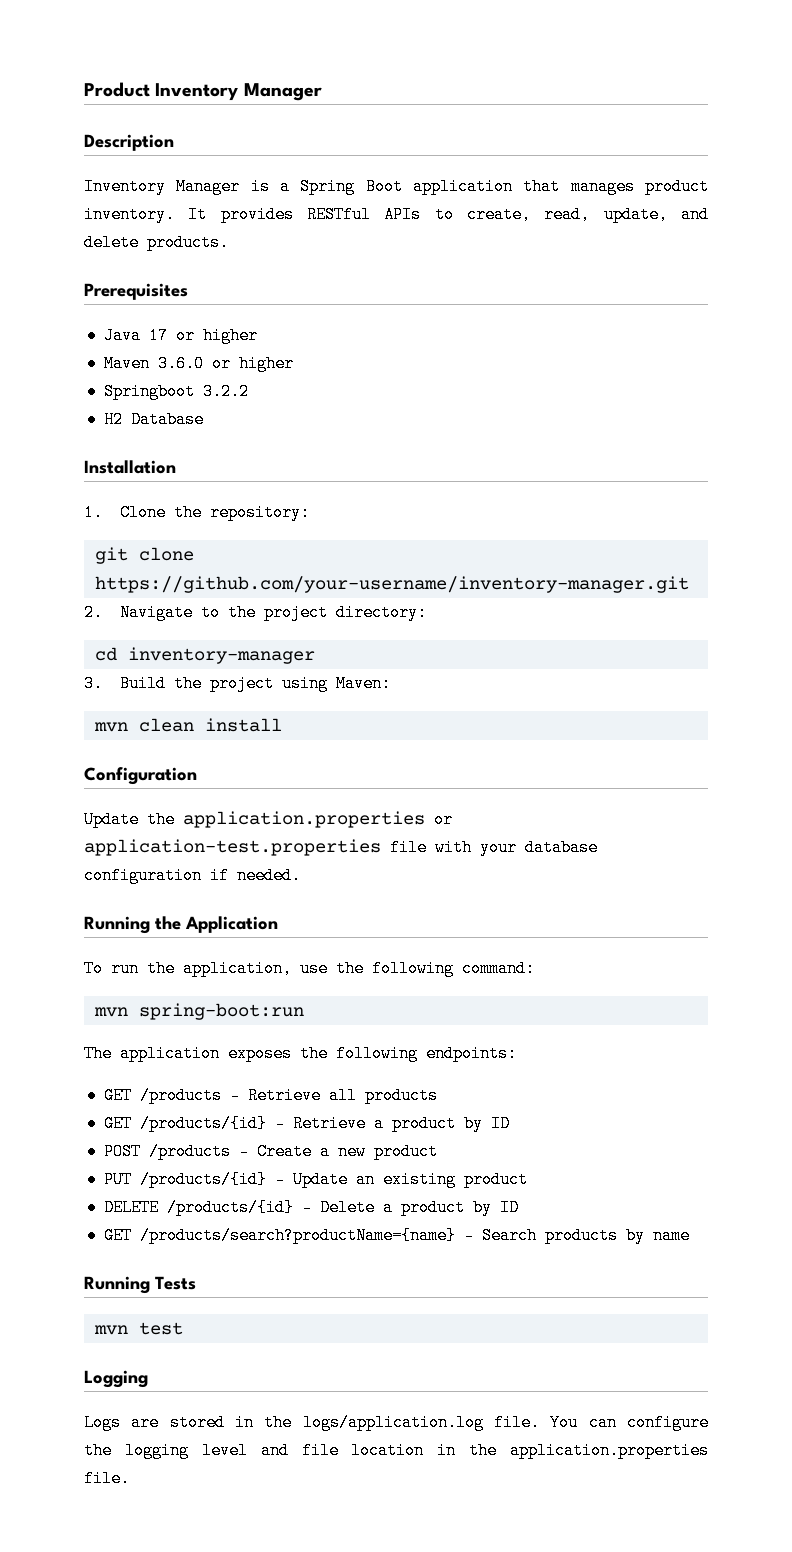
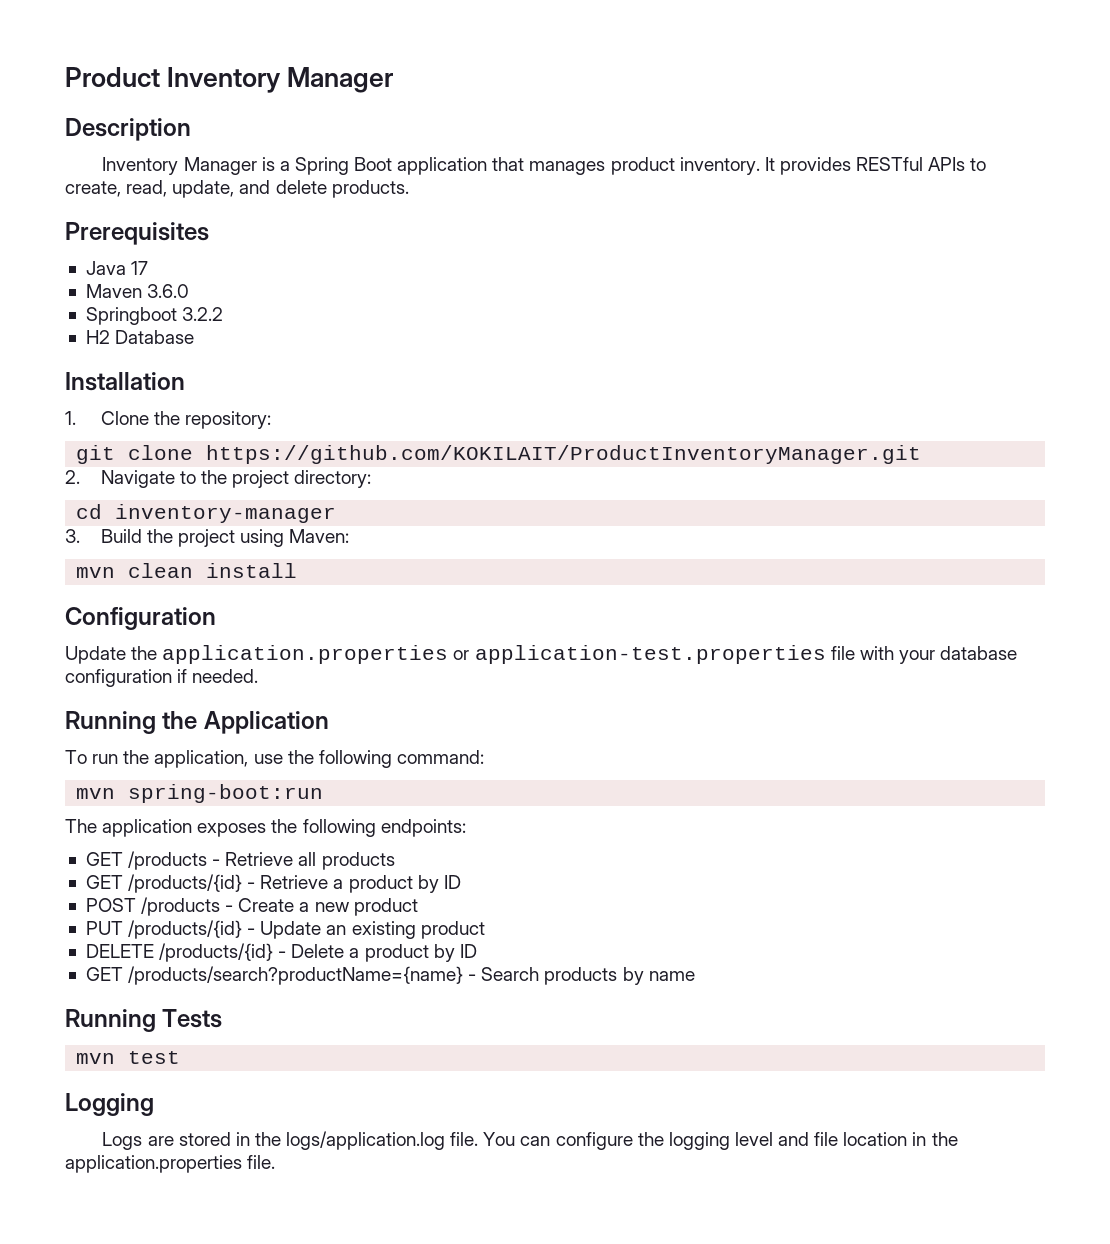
[175,327,258,344] or higher -> (149, 268) none
[211,355,294,372] or higher -> (190, 291) none
[94,576,689,593] https://github.com/your-username/inventory-manager.git -> [206,445,922,464] https://github.com/KOKILAIT/ProductInventoryManager.git

